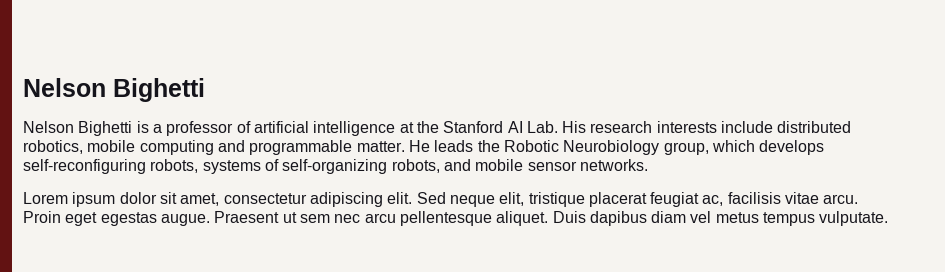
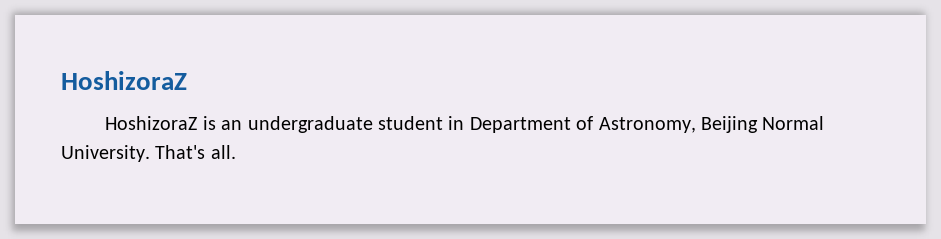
[23,78,205,102] [23,121,852,136] [23,140,825,155] [23,159,648,174] [23,192,859,207] [23,211,889,226] Nelson Bighetti // Nelson Bighetti is a professor of artificial intelligence at the Stanford AI Lab. His research interests include distributed robotics, mobile computing and programmable matter. He leads the Robotic Neurobiology group, which develops self-reconfiguring robots, systems of self-organizing robots, and mobile sensor networks. // Lorem ipsum dolor sit amet, consectetur adipiscing elit. Sed neque elit, tristique placerat feugiat ac, facilisis vitae arcu. Proin eget egestas augue. Praesent ut sem nec arcu pellentesque aliquet. Duis dapibus diam vel metus tempus vulputate. -> [61,71,187,90] [105,116,825,133] [61,145,236,162] HoshizoraZ // HoshizoraZ is an undergraduate student in Department of Astronomy, Beijing Normal University. That's all.

